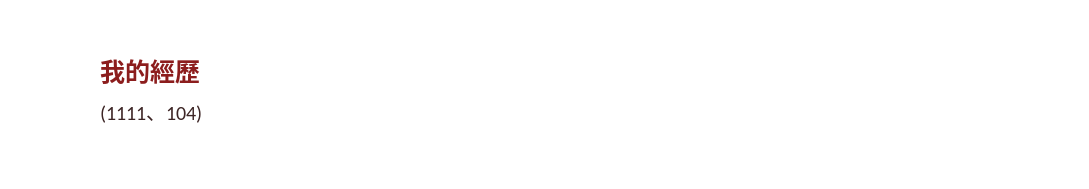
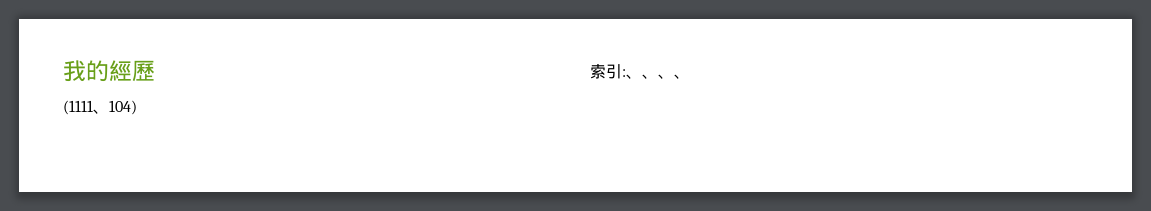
(202, 114) none -> [590,64,690,79] // 索引:、、、、

